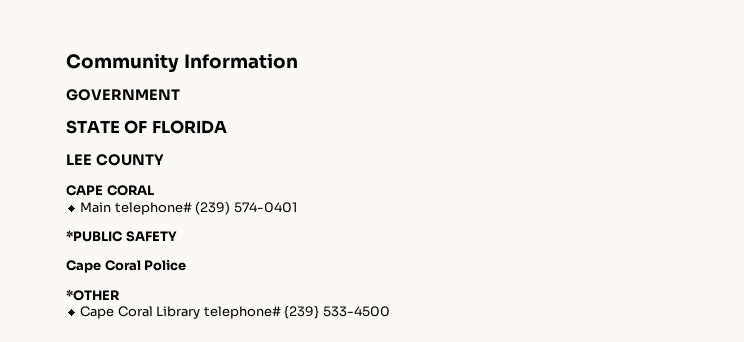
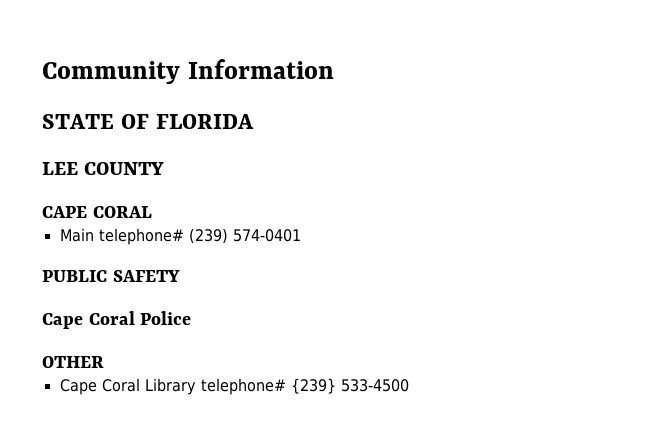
[66,89,180,101] // GOVERNMENT -> (334, 69) none
[66,230,123,242] *PUBLIC -> [42,270,107,282] PUBLIC
[66,289,120,301] *OTHER -> [42,356,104,368] OTHER

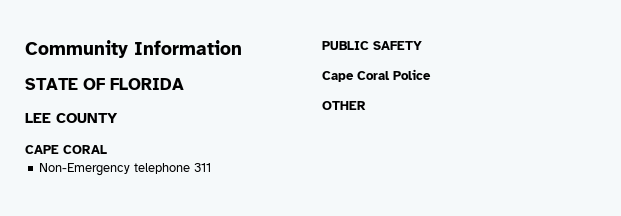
[59,228,301,245] Main telephone# (239) 574-0401 -> [39,163,212,176] Non-Emergency telephone 311
[59,378,409,395] // Cape Coral Library telephone# {239} 533-4500 -> (366, 105) none

